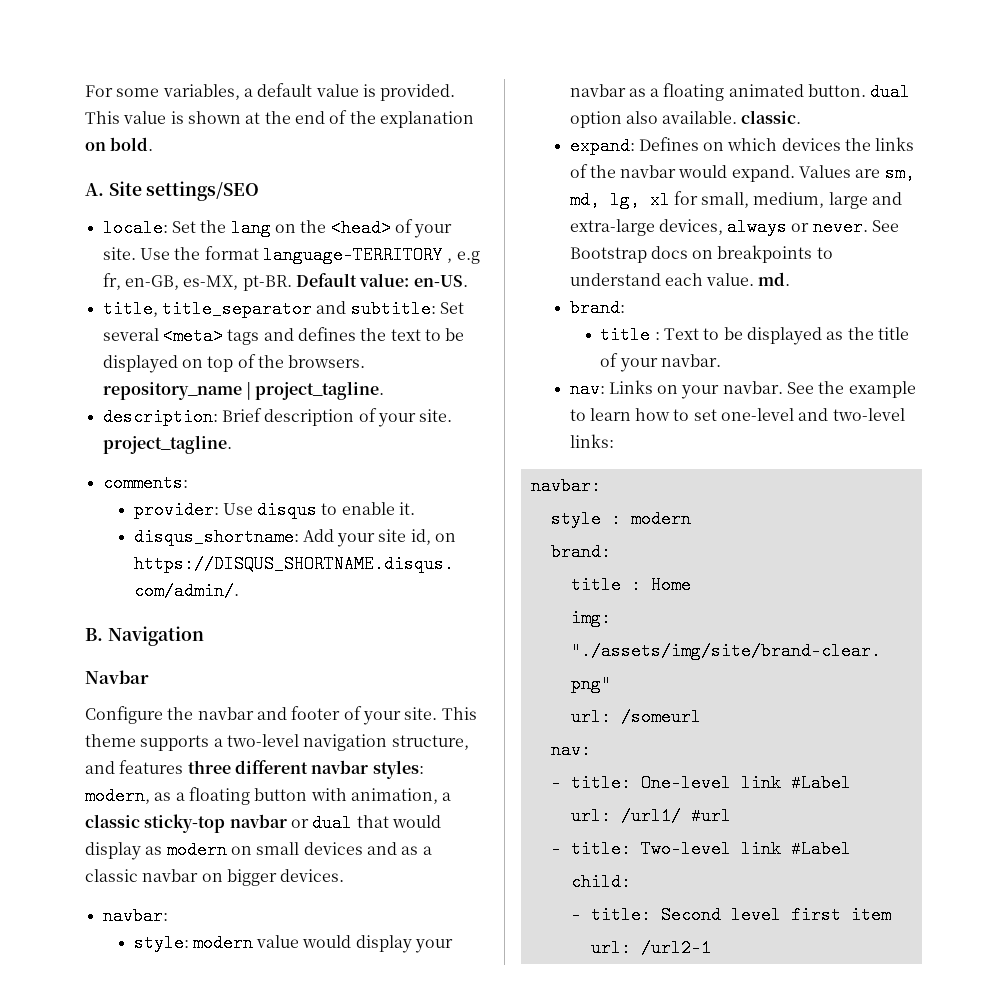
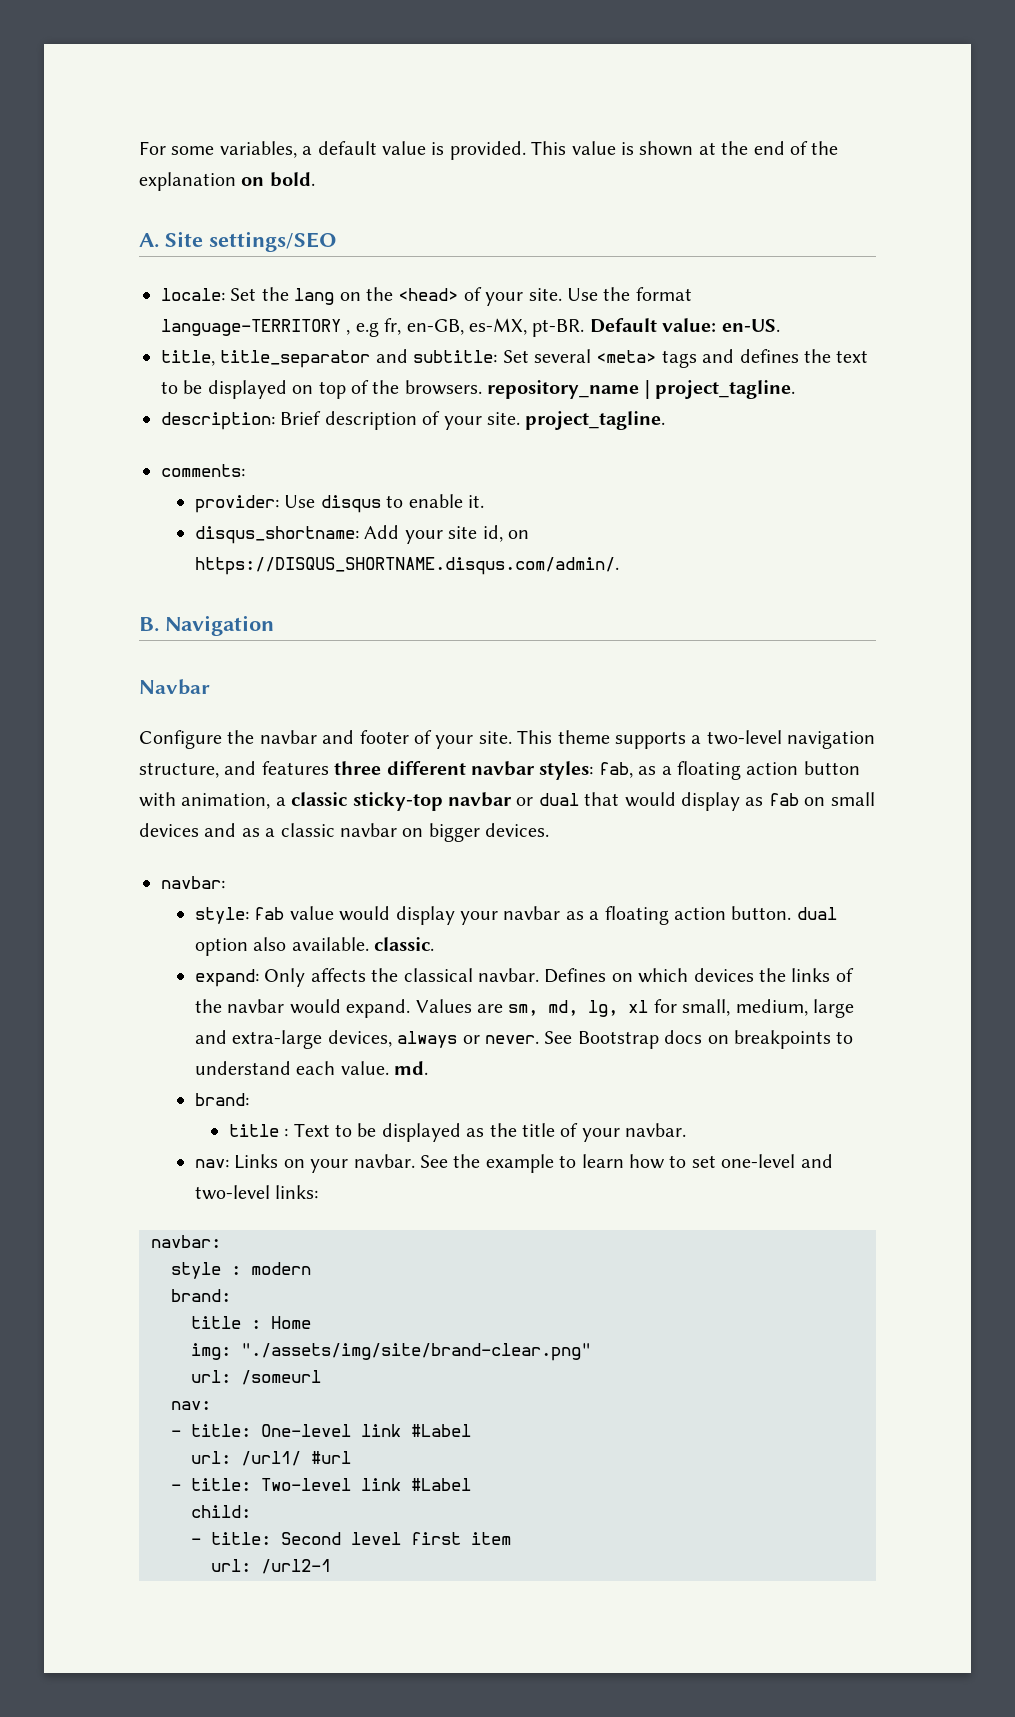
[85,787,250,805] modern, as a floating -> [598,761,799,780] fab, as a floating action
[166,841,227,859] modern -> [768,793,799,806] fab
[192,934,253,952] modern -> [254,907,285,920] fab
[728,84,804,97] animated -> [673,907,726,920] action
(635, 146) none -> [264,968,539,987] Only affects the classical navbar.

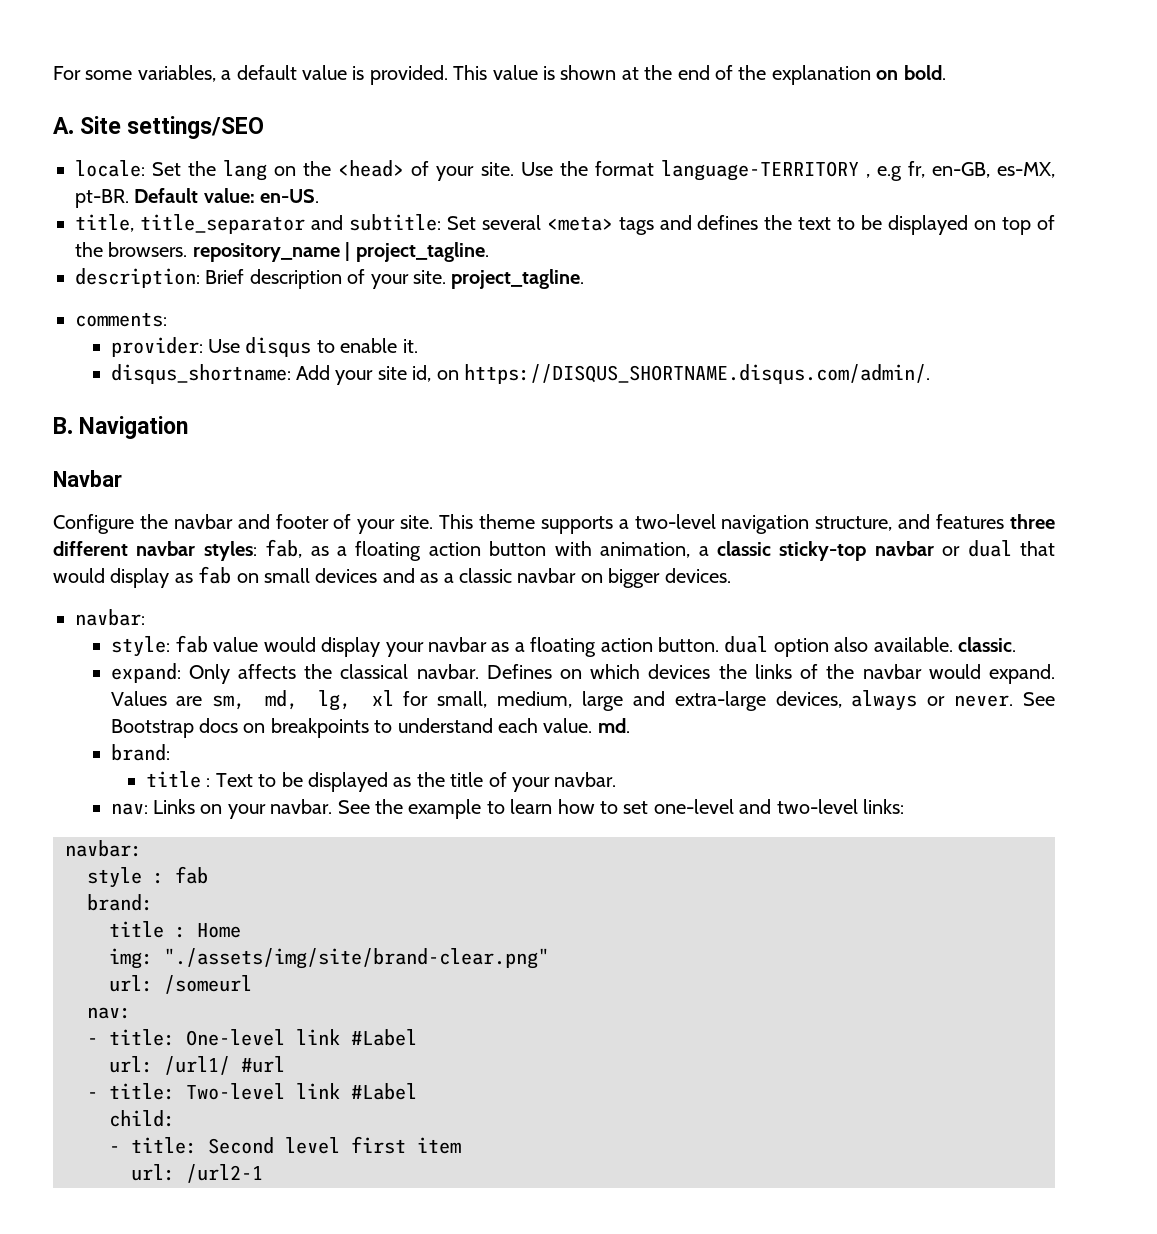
[251,1262,311,1275] modern -> [175,866,208,884] fab

